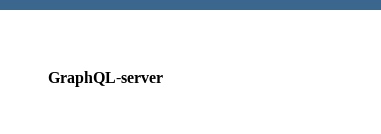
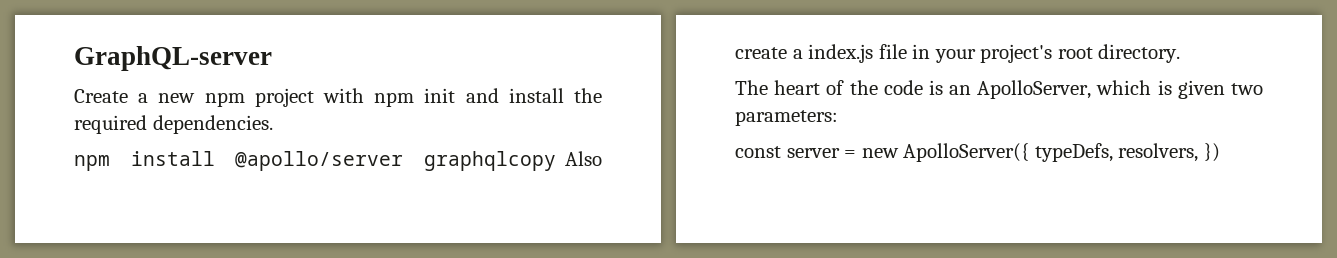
(163, 79) none -> [74,88,602,107] [74,115,273,134] [74,151,602,171] [735,44,1181,63] [735,80,1263,99] [735,110,838,126] [735,143,1220,162] // Create a new npm project with npm init and install the required dependencies. // npm install @apollo/server graphqlcopy Also create a index.js file in your project's root directory. // The heart of the code is an ApolloServer, which is given two parameters: // const server = new ApolloServer({ typeDefs, resolvers, })

